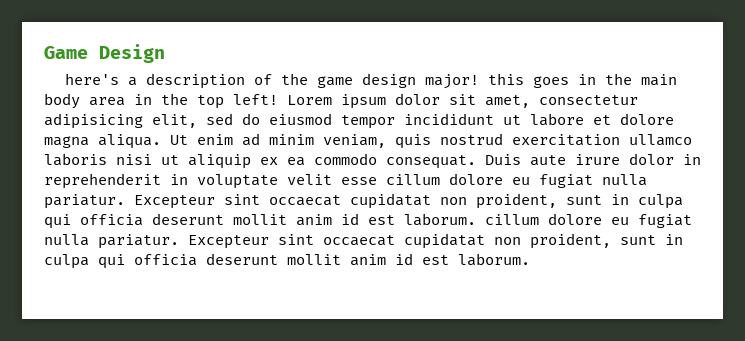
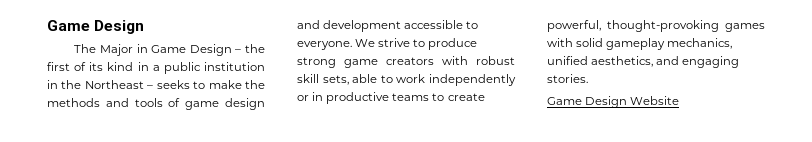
[64,73,677,89] [44,93,638,109] [44,113,674,129] [44,133,692,149] [44,153,701,169] [44,173,647,189] [44,193,683,209] [44,213,692,229] [44,233,683,249] [44,253,530,269] here's a description of the game design major! this goes in the main body area in the top left! Lorem ipsum dolor sit amet, consectetur adipisicing elit, sed do eiusmod tempor incididunt ut labore et dolore magna aliqua. Ut enim ad minim veniam, quis nostrud exercitation ullamco laboris nisi ut aliquip ex ea commodo consequat. Duis aute irure dolor in reprehenderit in voluptate velit esse cillum dolore eu fugiat nulla pariatur. Excepteur sint occaecat cupidatat non proident, sunt in culpa qui officia deserunt mollit anim id est laborum. cillum dolore eu fugiat nulla pariatur. Excepteur sint occaecat cupidatat non proident, sunt in culpa qui officia deserunt mollit anim id est laborum. -> [74,44,265,56] [47,62,265,74] [47,80,265,89] [47,98,265,110] [297,20,479,32] [297,38,478,50] [297,56,515,68] [297,74,516,86] [297,92,485,104] [547,20,765,32] [547,38,733,50] [547,56,740,68] [547,74,588,83] [547,96,680,108] The Major in Game Design – the first of its kind in a public institution in the Northeast – seeks to make the methods and tools of game design and development accessible to everyone. We strive to produce strong game creators with robust skill sets, able to work independently or in productive teams to create powerful, thought-provoking games with solid gameplay mechanics, unified aesthetics, and engaging stories. // Game Design Website

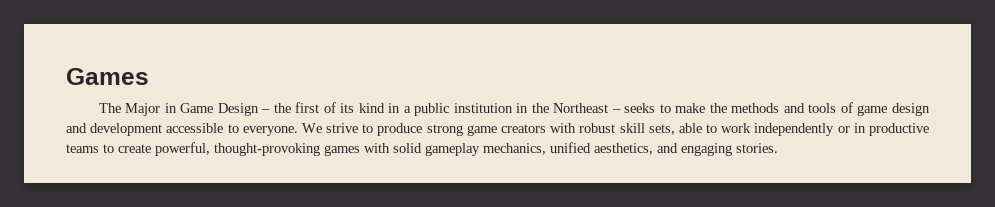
[47,20,145,34] Game Design -> [66,68,149,85] Games
[547,96,680,108] // Game Design Website -> (778, 148) none

